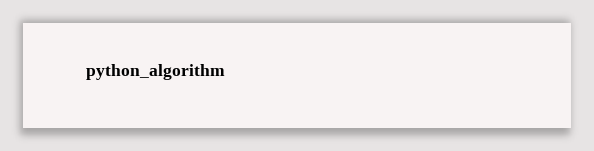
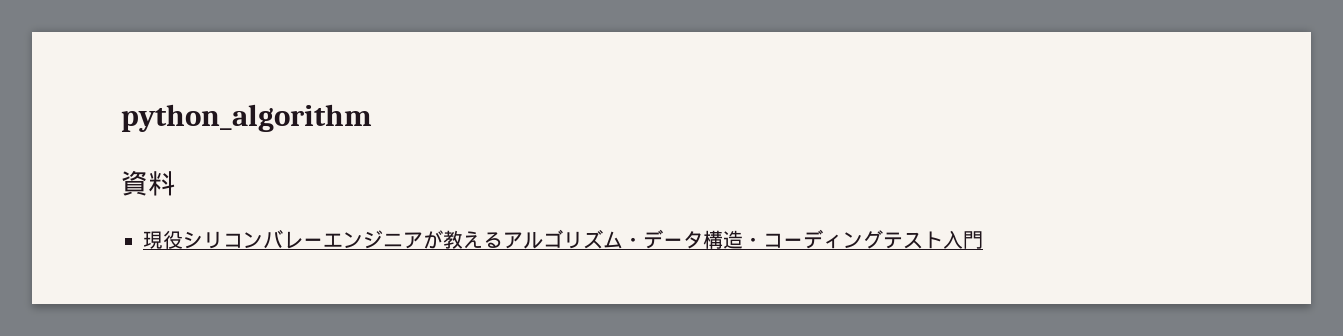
(225, 72) none -> [121,170,175,196] [143,229,983,249] // 資料 // 現役シリコンバレーエンジニアが教えるアルゴリズム・データ構造・コーディングテスト入門

